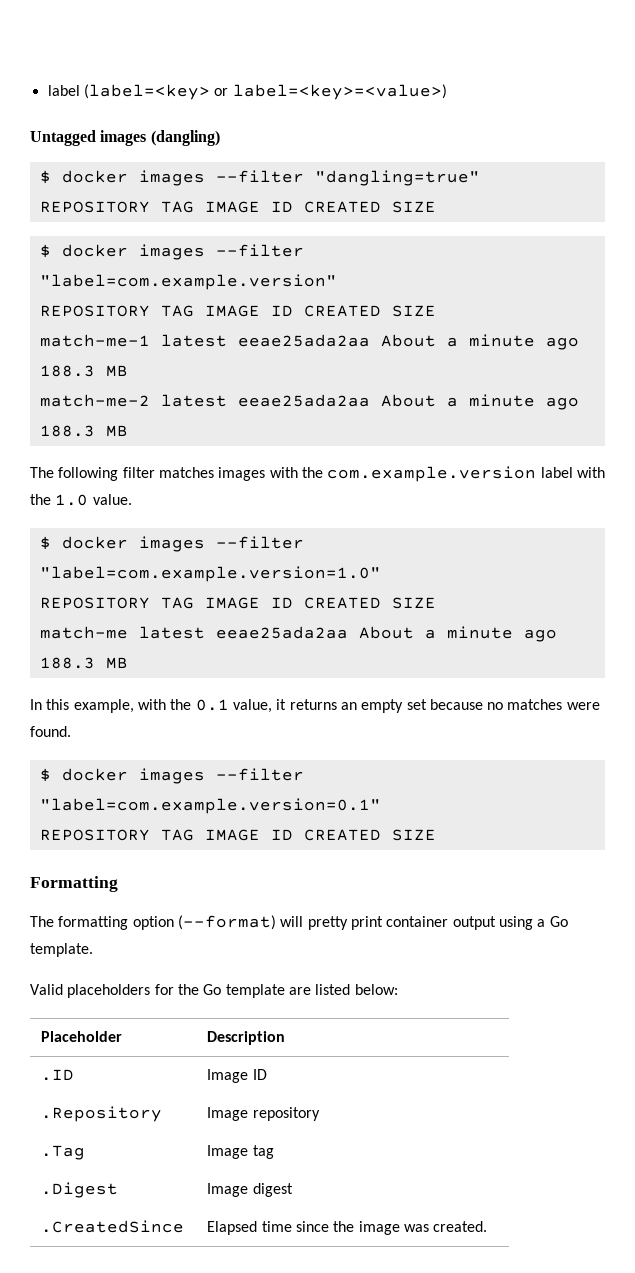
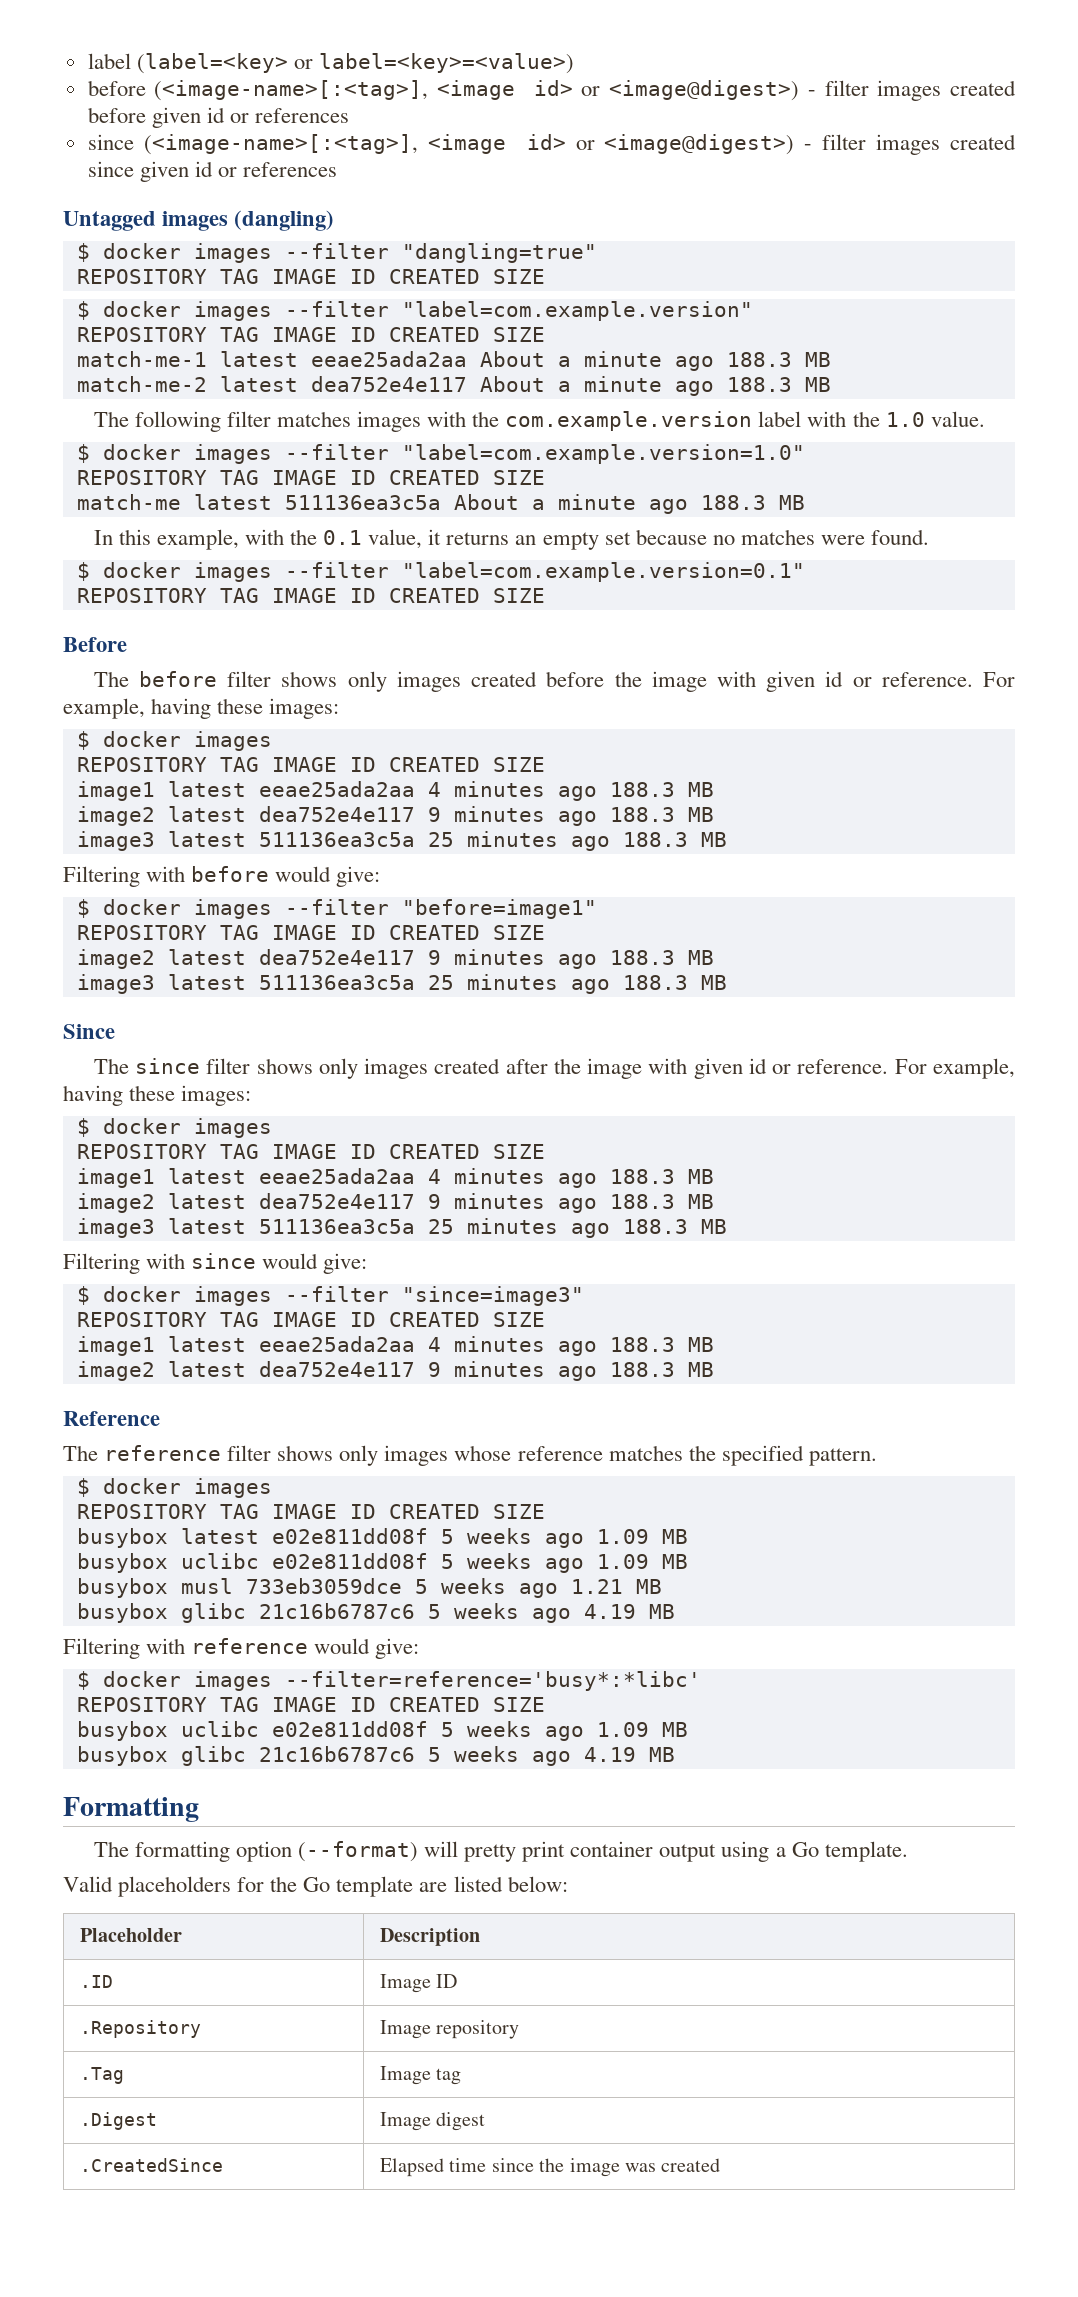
(447, 92) none -> [87,80,1017,101] [87,107,350,128] [87,134,1017,155] [87,161,338,182] // before (<image-name>[:<tag>], <image id> or <image@digest>) - filter images created before given id or references // since (<image-name>[:<tag>], <image id> or <image@digest>) - filter images created since given id or references
[237,394,370,407] eeae25ada2aa -> [310,376,467,392] dea752e4e117
[215,626,348,639] eeae25ada2aa -> [284,495,441,510] 511136ea3c5a
(436, 835) none -> [63,637,127,652] [93,671,1015,692] [63,698,340,719] [76,731,272,751] [76,757,545,772] [76,781,714,801] [76,806,714,826] [76,831,727,851] [63,866,381,887] [76,899,597,919] [76,925,545,940] [76,949,714,969] [76,974,727,994] [63,1024,115,1039] [93,1058,1016,1079] [63,1085,252,1106] [76,1118,272,1138] [76,1144,545,1159] [76,1168,714,1188] [76,1193,714,1213] [76,1218,727,1238] [63,1253,368,1274] [76,1286,584,1306] [76,1312,545,1327] [76,1336,714,1356] [76,1361,714,1381] [63,1411,160,1426] [63,1445,877,1466] [76,1478,272,1498] [76,1504,545,1519] [76,1528,688,1548] [76,1553,688,1573] [76,1578,662,1598] [76,1603,675,1623] [63,1638,420,1659] [76,1671,701,1691] [76,1697,545,1712] [76,1721,688,1741] [76,1746,675,1766] // Before // The before filter shows only images created before the image with given id or reference. For example, having these images: // $ docker images // REPOSITORY TAG IMAGE ID CREATED SIZE // image1 latest eeae25ada2aa 4 minutes ago 188.3 MB // image2 latest dea752e4e117 9 minutes ago 188.3 MB // image3 latest 511136ea3c5a 25 minutes ago 188.3 MB // Filtering with before would give: // $ docker images --filter "before=image1" // REPOSITORY TAG IMAGE ID CREATED SIZE // image2 latest dea752e4e117 9 minutes ago 188.3 MB // image3 latest 511136ea3c5a 25 minutes ago 188.3 MB // Since // The since filter shows only images created after the image with given id or reference. For example, having these images: // $ docker images // REPOSITORY TAG IMAGE ID CREATED SIZE // image1 latest eeae25ada2aa 4 minutes ago 188.3 MB // image2 latest dea752e4e117 9 minutes ago 188.3 MB // image3 latest 511136ea3c5a 25 minutes ago 188.3 MB // Filtering with since would give: // $ docker images --filter "since=image3" // REPOSITORY TAG IMAGE ID CREATED SIZE // image1 latest eeae25ada2aa 4 minutes ago 188.3 MB // image2 latest dea752e4e117 9 minutes ago 188.3 MB // Reference // The reference filter shows only images whose reference matches the specified pattern. // $ docker images // REPOSITORY TAG IMAGE ID CREATED SIZE // busybox latest e02e811dd08f 5 weeks ago 1.09 MB // busybox uclibc e02e811dd08f 5 weeks ago 1.09 MB // busybox musl 733eb3059dce 5 weeks ago 1.21 MB // busybox glibc 21c16b6787c6 5 weeks ago 4.19 MB // Filtering with reference would give: // $ docker images --filter=reference='busy*:*libc' // REPOSITORY TAG IMAGE ID CREATED SIZE // busybox uclibc e02e811dd08f 5 weeks ago 1.09 MB // busybox glibc 21c16b6787c6 5 weeks ago 4.19 MB
[433,1221,488,1232] created. -> [661,2158,721,2172] created

